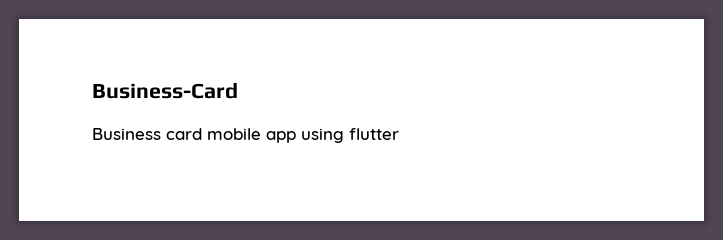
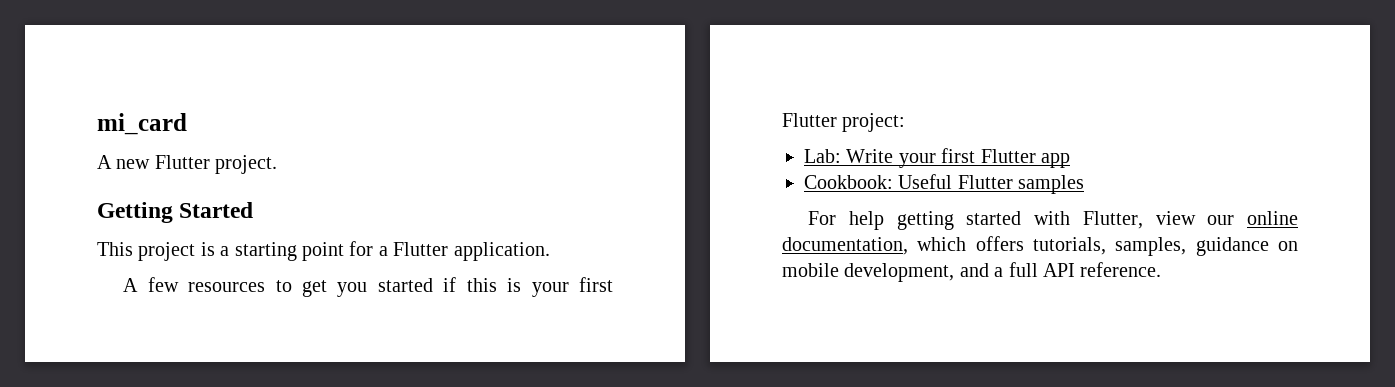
[92,82,238,99] [92,128,399,143] Business-Card // Business card mobile app using flutter -> [97,113,187,135] [97,155,278,174] [97,202,254,223] [97,241,550,261] [123,277,613,297] [782,113,906,132] [804,148,1070,168] [804,174,1085,194] [808,211,1298,230] [782,236,1298,256] [782,262,1162,282] mi_card // A new Flutter project. // Getting Started // This project is a starting point for a Flutter application. // A few resources to get you started if this is your first Flutter project: // Lab: Write your first Flutter app // Cookbook: Useful Flutter samples // For help getting started with Flutter, view our online documentation, which offers tutorials, samples, guidance on mobile development, and a full API reference.

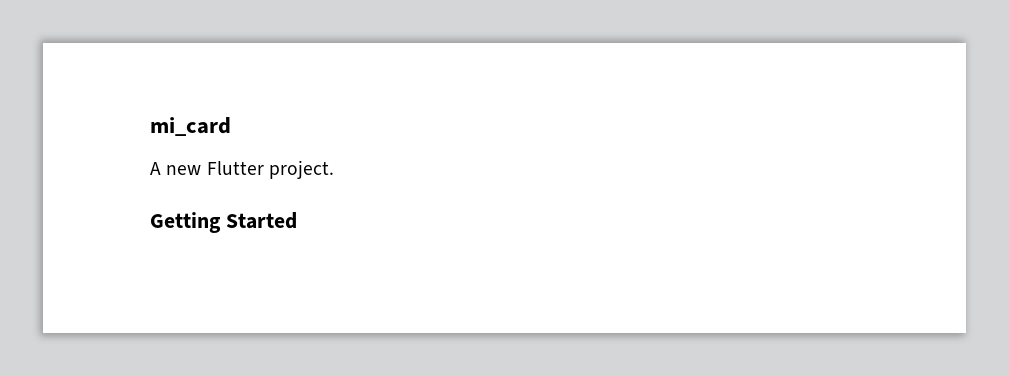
[97,241,550,261] [123,277,613,297] [782,113,906,132] [804,148,1070,168] [804,174,1085,194] [808,211,1298,230] [782,236,1298,256] [782,262,1162,282] // This project is a starting point for a Flutter application. // A few resources to get you started if this is your first Flutter project: // Lab: Write your first Flutter app // Cookbook: Useful Flutter samples // For help getting started with Flutter, view our online documentation, which offers tutorials, samples, guidance on mobile development, and a full API reference. -> (297, 220) none

